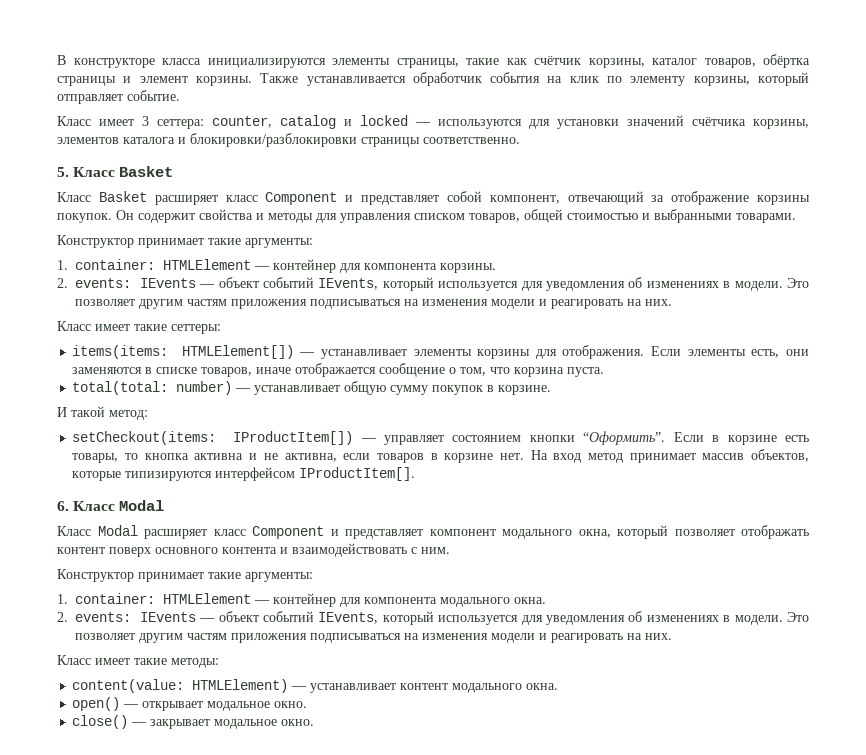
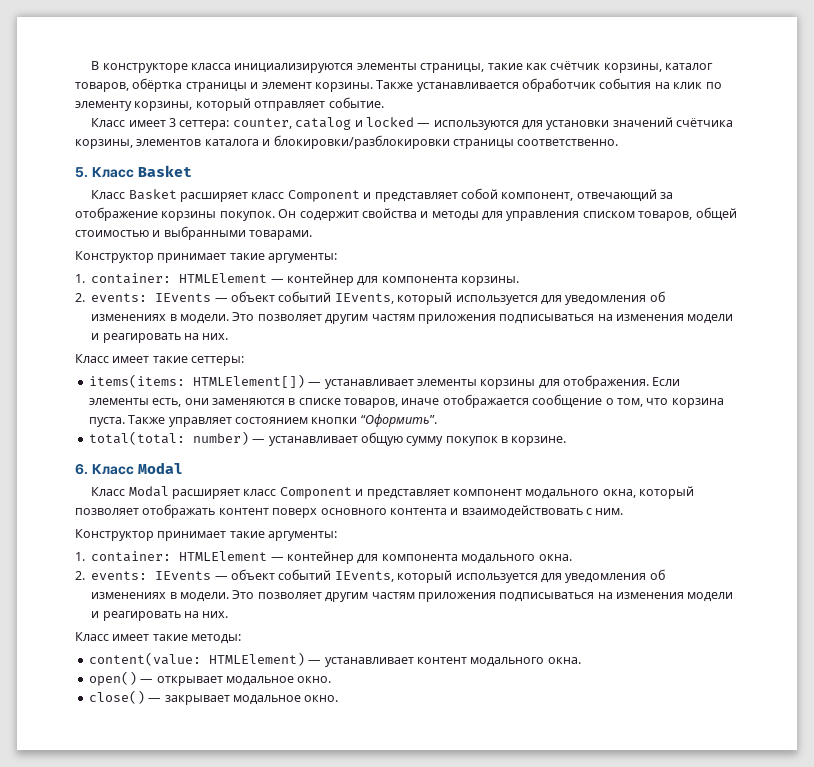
(605, 372) none -> [128,414,437,427] Также управляет состоянием кнопки “Оформить”.
[57,406,148,420] [72,431,809,445] [72,449,809,463] [72,467,416,481] // И такой метод: // setCheckout(items: IProductItem[]) — управляет состоянием кнопки “Оформить”. Если в корзине есть товары, то кнопка активна и не активна, если товаров в корзине нет. На вход метод принимает массив объектов, которые типизируются интерфейсом IProductItem[]. -> (567, 441) none

